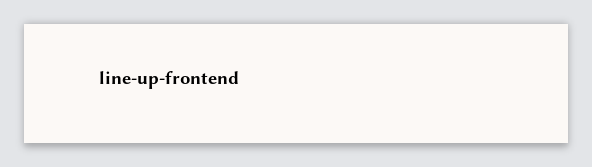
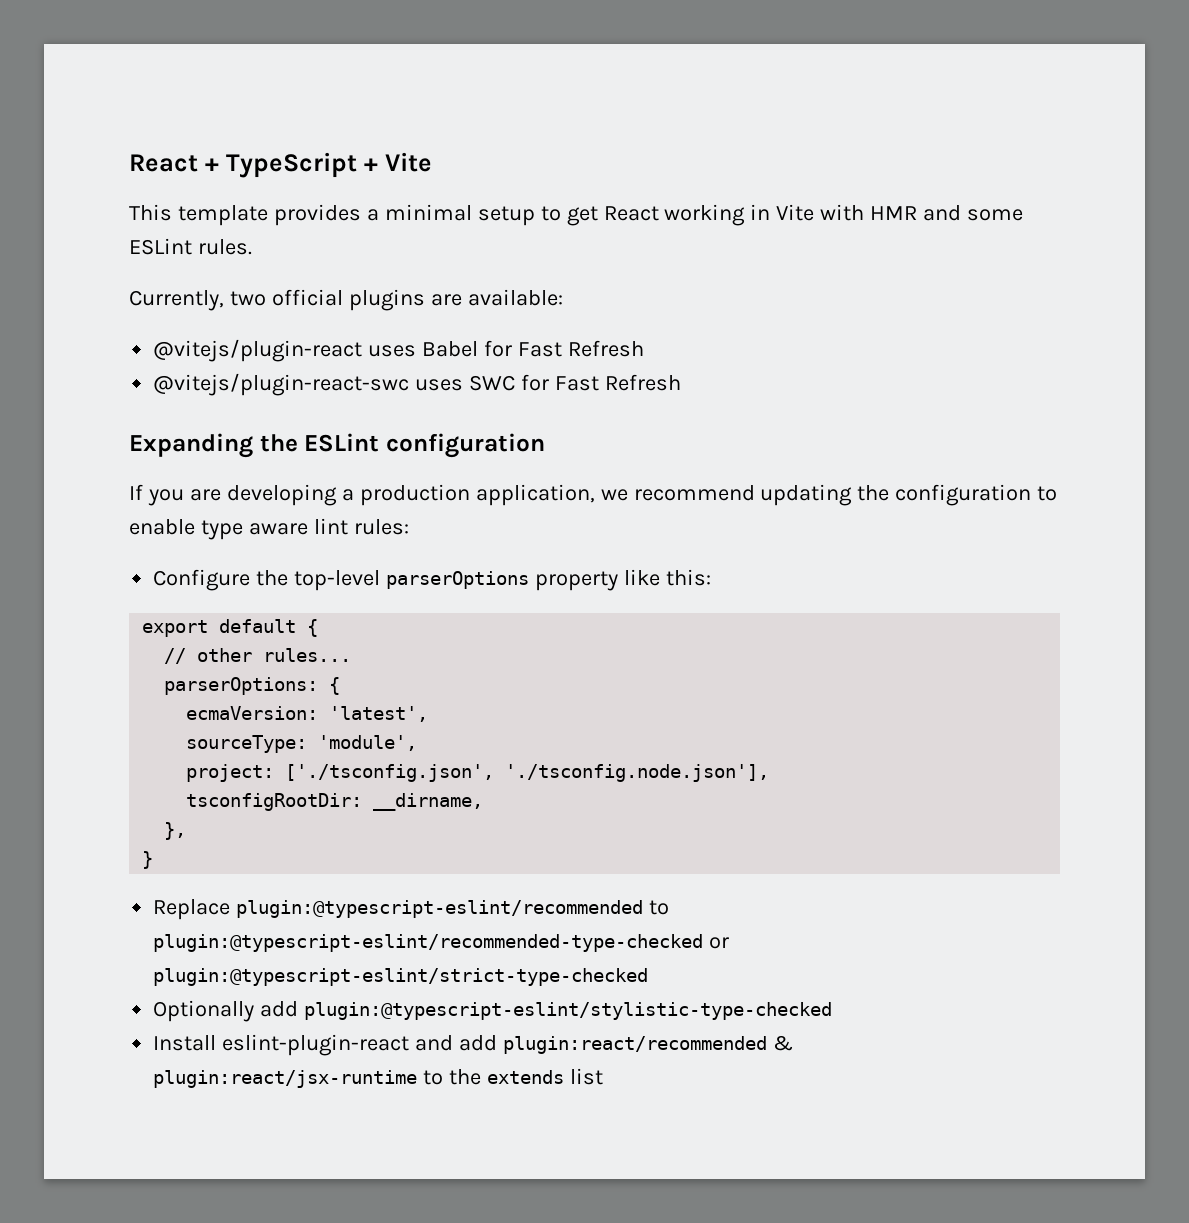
[99,71,239,89] line-up-frontend -> [129,152,432,178] [129,204,1024,226] [129,238,252,255] [129,289,563,311] [153,339,644,362] [153,373,681,396] [129,433,545,458] [129,484,1058,506] [129,518,409,540] [153,569,711,591] [142,619,319,637] [164,648,352,664] [164,677,341,695] [186,706,429,722] [186,735,418,753] [186,764,770,782] [186,793,484,811] [164,822,187,840] [142,851,154,869] [153,899,670,920] [153,934,730,952] [153,968,649,986] [153,1000,833,1022] [153,1034,793,1056] [153,1068,603,1088] React + TypeScript + Vite // This template provides a minimal setup to get React working in Vite with HMR and some ESLint rules. // Currently, two official plugins are available: // @vitejs/plugin-react uses Babel for Fast Refresh // @vitejs/plugin-react-swc uses SWC for Fast Refresh // Expanding the ESLint configuration // If you are developing a production application, we recommend updating the configuration to enable type aware lint rules: // Configure the top-level parserOptions property like this: // export default { // // other rules... // parserOptions: { // ecmaVersion: 'latest', // sourceType: 'module', // project: ['./tsconfig.json', './tsconfig.node.json'], // tsconfigRootDir: __dirname, // }, // } // Replace plugin:@typescript-eslint/recommended to plugin:@typescript-eslint/recommended-type-checked or plugin:@typescript-eslint/strict-type-checked // Optionally add plugin:@typescript-eslint/stylistic-type-checked // Install eslint-plugin-react and add plugin:react/recommended & plugin:react/jsx-runtime to the extends list

